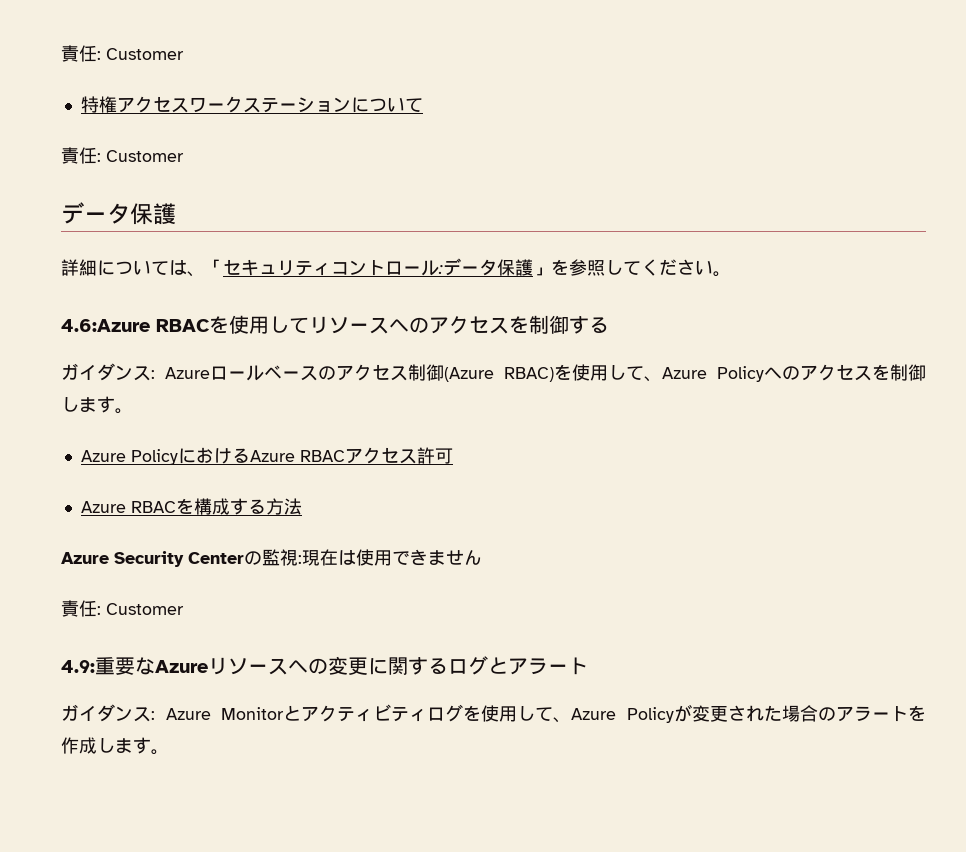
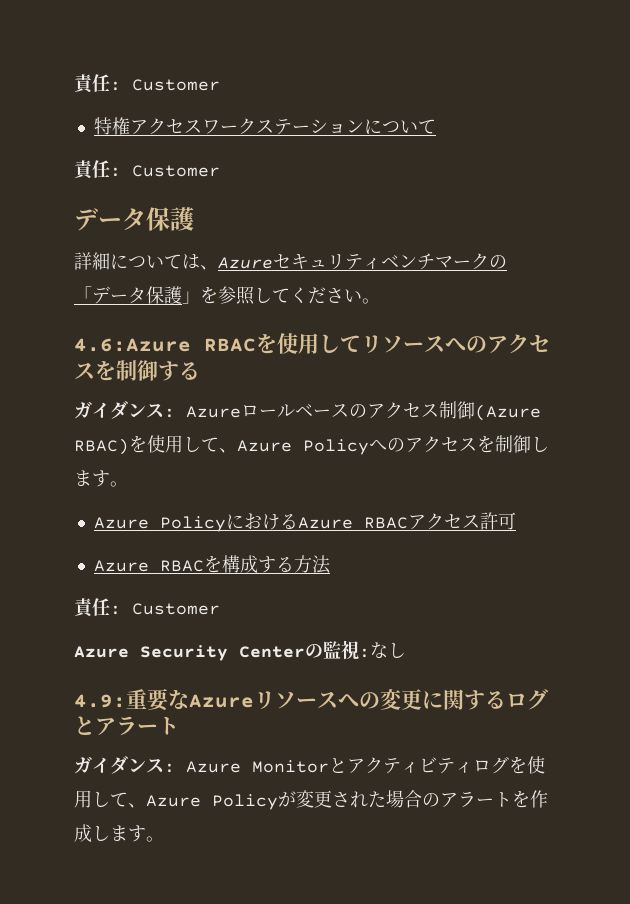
[205,259,223,274] 「 -> [218,257,273,269] Azure
[331,260,443,276] コントロール: -> [381,253,507,270] [74,286,92,302] ベンチマークの「
(302, 506) none -> [74,598,220,618] // 責任: Customer
[302,549,482,566] [61,600,184,617] 現在は使用できません // 責任: Customer -> [370,642,406,659] なし

